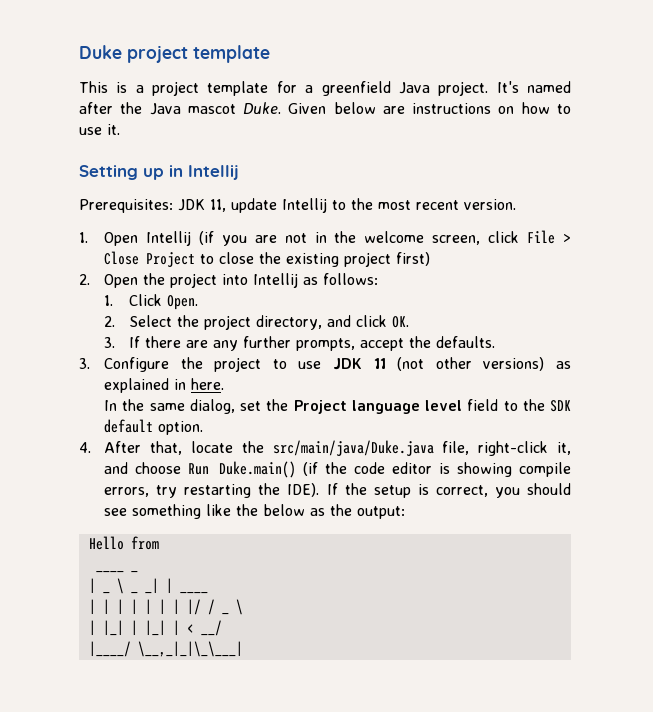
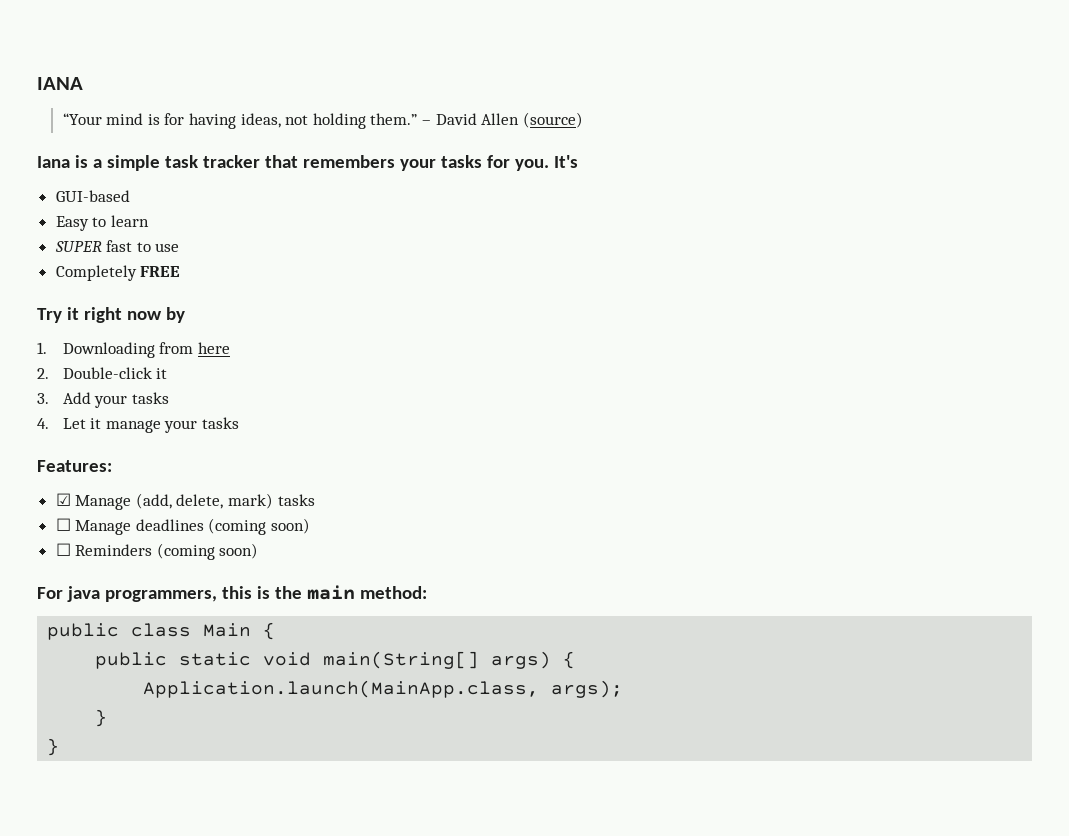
[79,45,270,63] [79,81,571,96] [79,102,571,115] [79,124,120,135] [79,165,239,180] [79,198,516,213] [79,230,572,246] [104,251,431,267] [79,273,379,288] [104,294,199,310] [104,315,410,330] [104,336,496,351] [79,357,571,372] [104,378,225,393] [104,399,571,414] [104,419,204,435] [79,440,571,456] [104,461,571,478] [104,483,572,498] [104,504,406,519] [88,536,159,550] [95,570,138,573] [88,578,208,594] [88,599,243,615] [88,620,222,636] [88,641,243,657] Duke project template // This is a project template for a greenfield Java project. It's named after the Java mascot Duke. Given below are instructions on how to use it. // Setting up in Intellij // Prerequisites: JDK 11, update Intellij to the most recent version. // 1. Open Intellij (if you are not in the welcome screen, click File > Close Project to close the existing project first) // 2. Open the project into Intellij as follows: // 1. Click Open. // 2. Select the project directory, and click OK. // 3. If there are any further prompts, accept the defaults. // 3. Configure the project to use JDK 11 (not other versions) as explained in here. // In the same dialog, set the Project language level field to the SDK default option. // 4. After that, locate the src/main/java/Duke.java file, right-click it, and choose Run Duke.main() (if the code editor is showing compile errors, try restarting the IDE). If the setup is correct, you should see something like the below as the output: // Hello from // ____ _ // | _ \ _ _| | ____ // | | | | | | | |/ / _ \ // | |_| | |_| | < __/ // |____/ \__,_|_|\_\___| -> [37,77,83,90] [62,112,583,129] [37,155,578,171] [55,190,130,202] [55,215,149,231] [54,240,180,252] [55,265,181,281] [37,307,185,323] [37,342,230,358] [37,367,168,379] [37,392,169,408] [37,417,240,433] [37,460,112,472] [55,493,315,510] [55,518,311,535] [55,543,259,560] [37,585,427,602] [47,622,276,640] [95,651,576,669] [143,680,624,698] [95,709,108,727] [47,738,60,756] IANA // “Your mind is for having ideas, not holding them.” – David Allen (source) // Iana is a simple task tracker that remembers your tasks for you. It's // GUI-based // Easy to learn // SUPER fast to use // Completely FREE // Try it right now by // 1. Downloading from here // 2. Double-click it // 3. Add your tasks // 4. Let it manage your tasks // Features: // ☑ Manage (add, delete, mark) tasks // ☐ Manage deadlines (coming soon) // ☐ Reminders (coming soon) // For java programmers, this is the main method: // public class Main { // public static void main(String[] args) { // Application.launch(MainApp.class, args); // } // }

